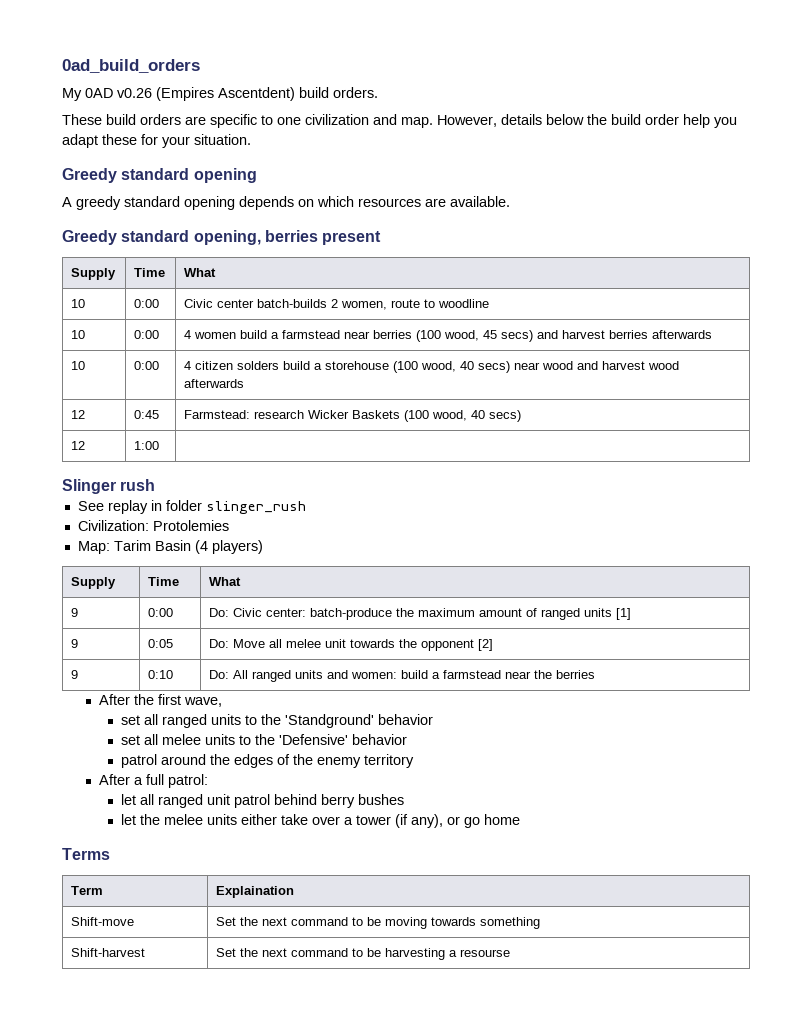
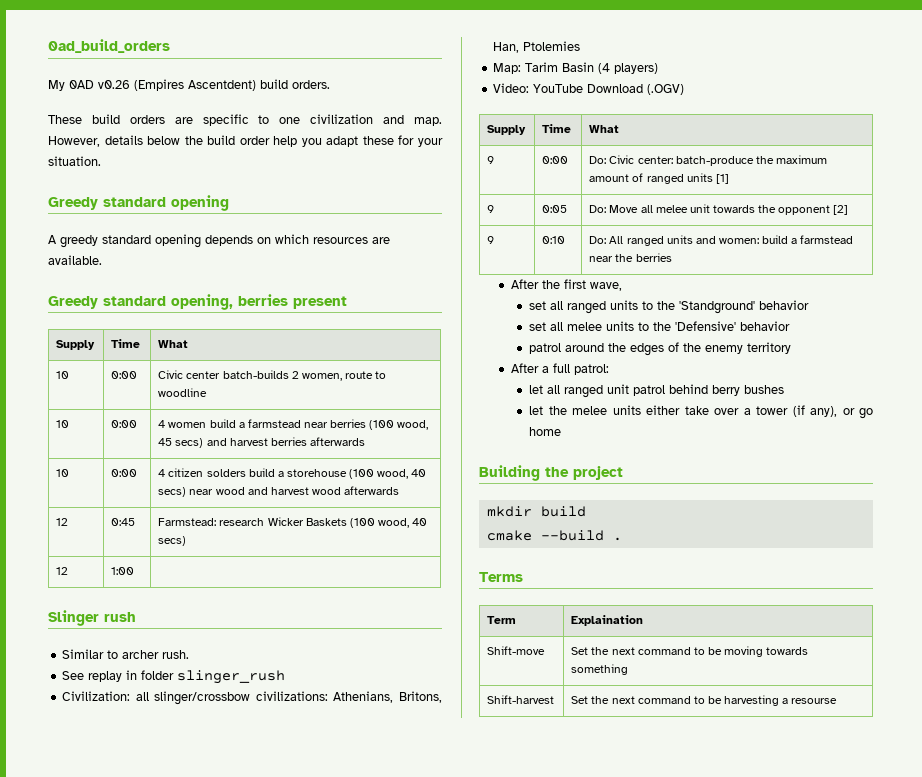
(156, 485) none -> [62,649,190,659] // Similar to archer rush.
[152,520,229,531] Protolemies -> [135,691,442,705] [493,41,581,53] all slinger/crossbow civilizations: Athenians, Britons, Han, Ptolemies
(263, 547) none -> [493,83,685,95] // Video: YouTube Download (.OGV)
(520, 819) none -> [479,465,623,481] [486,506,586,517] [486,530,622,541] // Building the project // mkdir build // cmake --build .

